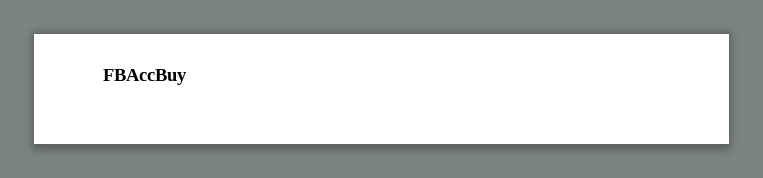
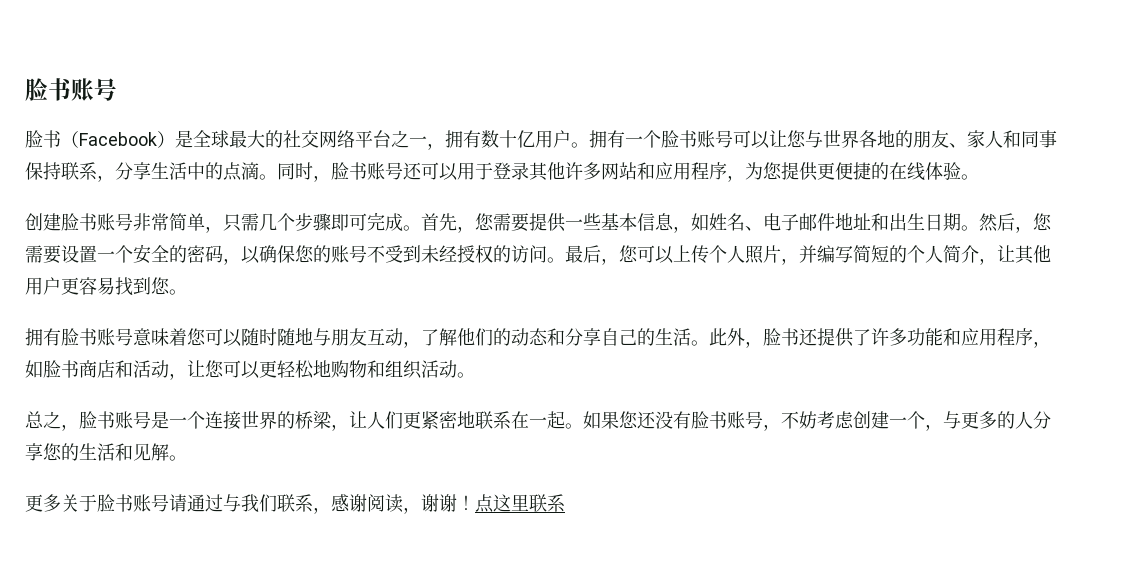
[103,69,187,85] FBAccBuy -> [25,78,117,101] [25,130,1057,150] [25,162,979,182] [25,212,1052,233] [25,244,1051,265] [25,277,187,296] [25,328,1051,348] [25,359,475,380] [25,410,1051,431] [25,443,187,461] [25,494,565,514] 脸书账号 // 脸书（Facebook）是全球最大的社交网络平台之一，拥有数十亿用户。拥有一个脸书账号可以让您与世界各地的朋友、家人和同事保持联系，分享生活中的点滴。同时，脸书账号还可以用于登录其他许多网站和应用程序，为您提供更便捷的在线体验。 // 创建脸书账号非常简单，只需几个步骤即可完成。首先，您需要提供一些基本信息，如姓名、电子邮件地址和出生日期。然后，您需要设置一个安全的密码，以确保您的账号不受到未经授权的访问。最后，您可以上传个人照片，并编写简短的个人简介，让其他用户更容易找到您。 // 拥有脸书账号意味着您可以随时随地与朋友互动，了解他们的动态和分享自己的生活。此外，脸书还提供了许多功能和应用程序，如脸书商店和活动，让您可以更轻松地购物和组织活动。 // 总之，脸书账号是一个连接世界的桥梁，让人们更紧密地联系在一起。如果您还没有脸书账号，不妨考虑创建一个，与更多的人分享您的生活和见解。 // 更多关于脸书账号请通过与我们联系，感谢阅读，谢谢！点这里联系

